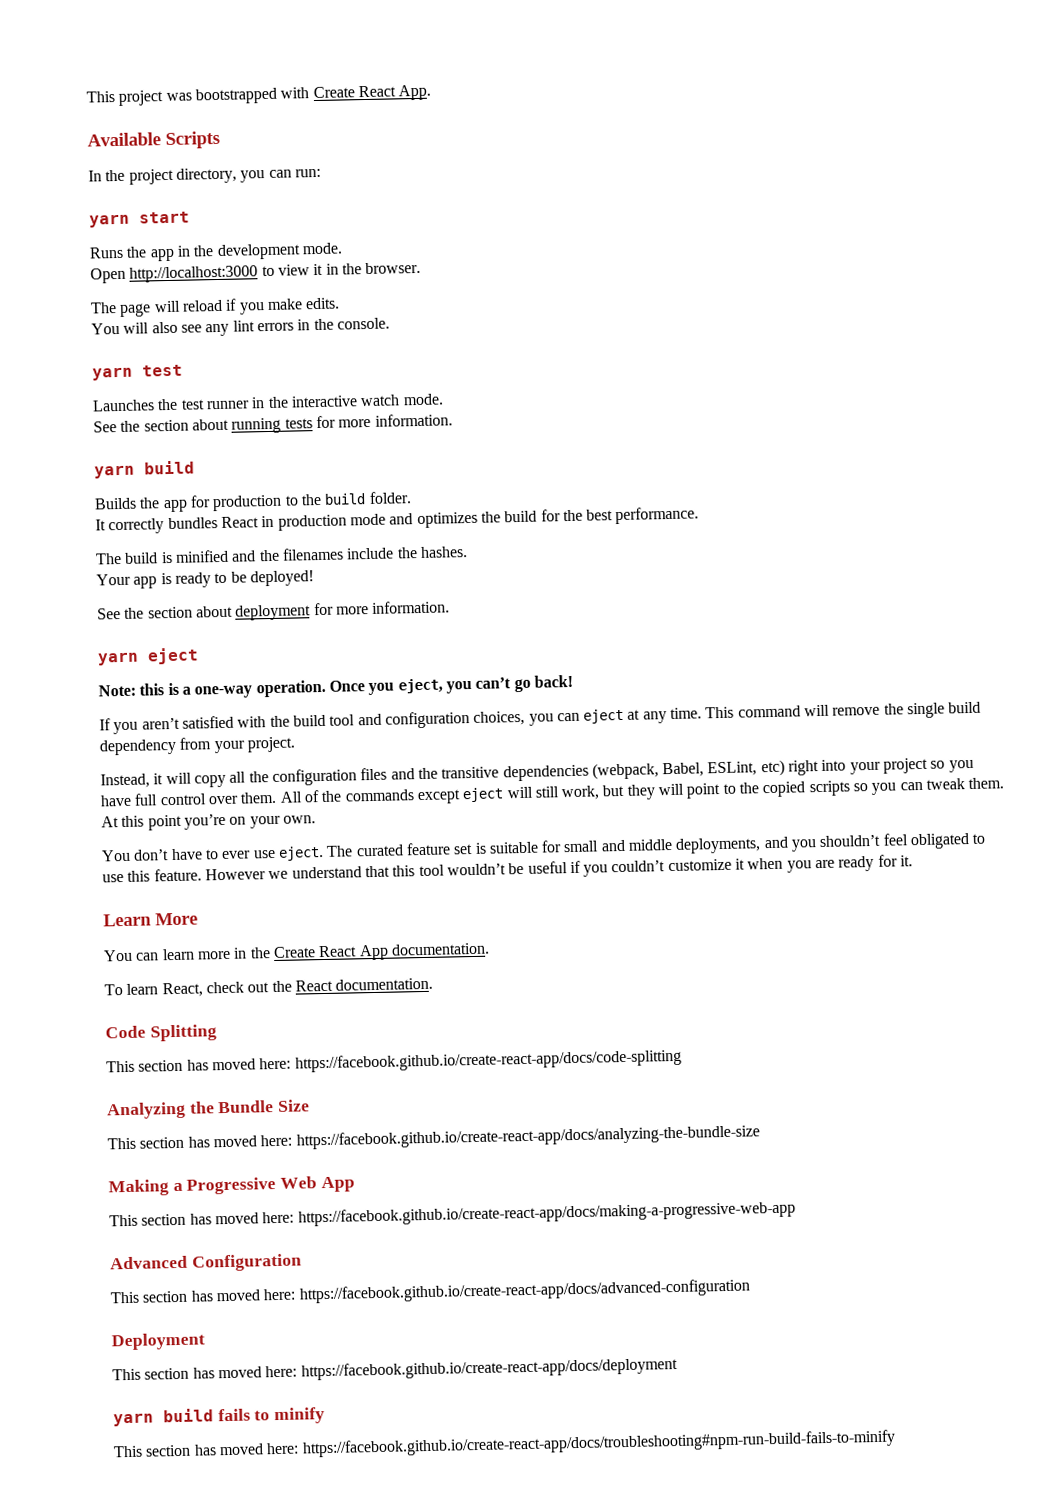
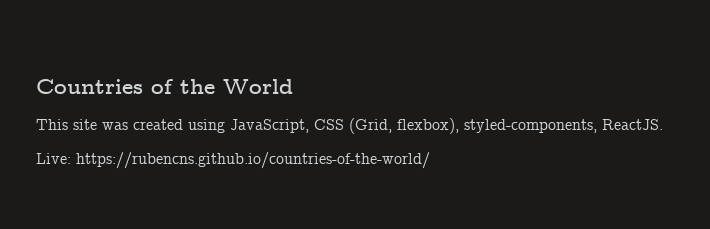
[86,84,432,106] [87,130,220,150] [88,167,321,185] [89,211,190,228] [89,242,343,262] [90,261,422,284] [90,297,341,317] [91,317,390,337] [92,364,183,381] [92,393,444,412] [93,413,453,434] [94,460,195,479] [94,491,412,513] [95,506,700,535] [95,546,468,565] [96,570,314,589] [97,600,451,621] [97,647,199,666] [98,674,573,699] [99,701,982,735] [99,736,295,756] [100,757,974,789] [100,777,1005,807] [101,813,316,831] [101,833,986,862] [102,854,914,883] [103,912,198,927] [103,942,490,962] [104,977,434,998] [105,1024,217,1042] [106,1048,682,1073] [107,1099,311,1120] [107,1124,760,1150] [108,1176,355,1197] [109,1200,796,1227] [110,1253,302,1272] [110,1278,750,1304] [111,1332,205,1351] [112,1356,678,1381] [113,1407,326,1427] [113,1429,896,1458] This project was bootstrapped with Create React App. // Available Scripts // In the project directory, you can run: // yarn start // Runs the app in the development mode. // Open http://localhost:3000 to view it in the browser. // The page will reload if you make edits. // You will also see any lint errors in the console. // yarn test // Launches the test runner in the interactive watch mode. // See the section about running tests for more information. // yarn build // Builds the app for production to the build folder. // It correctly bundles React in production mode and optimizes the build for the best performance. // The build is minified and the filenames include the hashes. // Your app is ready to be deployed! // See the section about deployment for more information. // yarn eject // Note: this is a one-way operation. Once you eject, you can’t go back! // If you aren’t satisfied with the build tool and configuration choices, you can eject at any time. This command will remove the single build dependency from your project. // Instead, it will copy all the configuration files and the transitive dependencies (webpack, Babel, ESLint, etc) right into your project so you have full control over them. All of the commands except eject will still work, but they will point to the copied scripts so you can tweak them. At this point you’re on your own. // You don’t have to ever use eject. The curated feature set is suitable for small and middle deployments, and you shouldn’t feel obligated to use this feature. However we understand that this tool wouldn’t be useful if you couldn’t customize it when you are ready for it. // Learn More // You can learn more in the Create React App documentation. // To learn React, check out the React documentation. // Code Splitting // This section has moved here: https://facebook.github.io/create-react-app/docs/code-splitting // Analyzing the Bundle Size // This section has moved here: https://facebook.github.io/create-react-app/docs/analyzing-the-bundle-size // Making a Progressive Web App // This section has moved here: https://facebook.github.io/create-react-app/docs/making-a-progressive-web-app // Advanced Configuration // This section has moved here: https://facebook.github.io/create-react-app/docs/advanced-configuration // Deployment // This section has moved here: https://facebook.github.io/create-react-app/docs/deployment // yarn build fails to minify // This section has moved here: https://facebook.github.io/create-react-app/docs/troubleshooting#npm-run-build-fails-to-minify -> [36,79,293,94] [36,118,663,134] [36,152,430,169] Countries of the World // This site was created using JavaScript, CSS (Grid, flexbox), styled-components, ReactJS. // Live: https://rubencns.github.io/countries-of-the-world/

